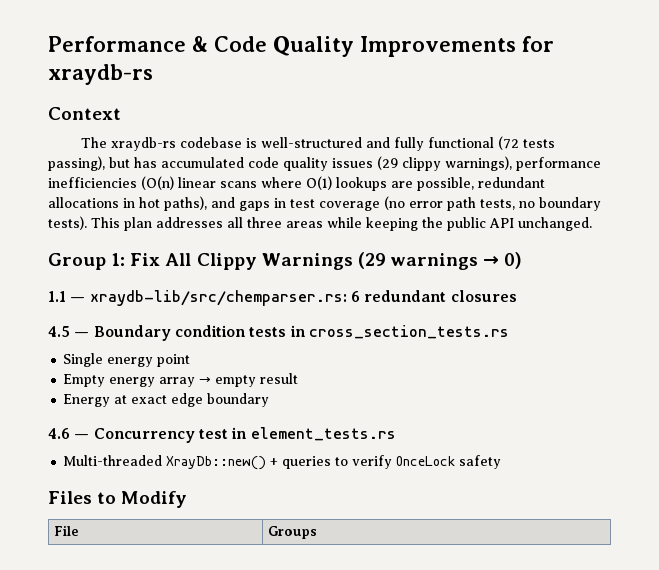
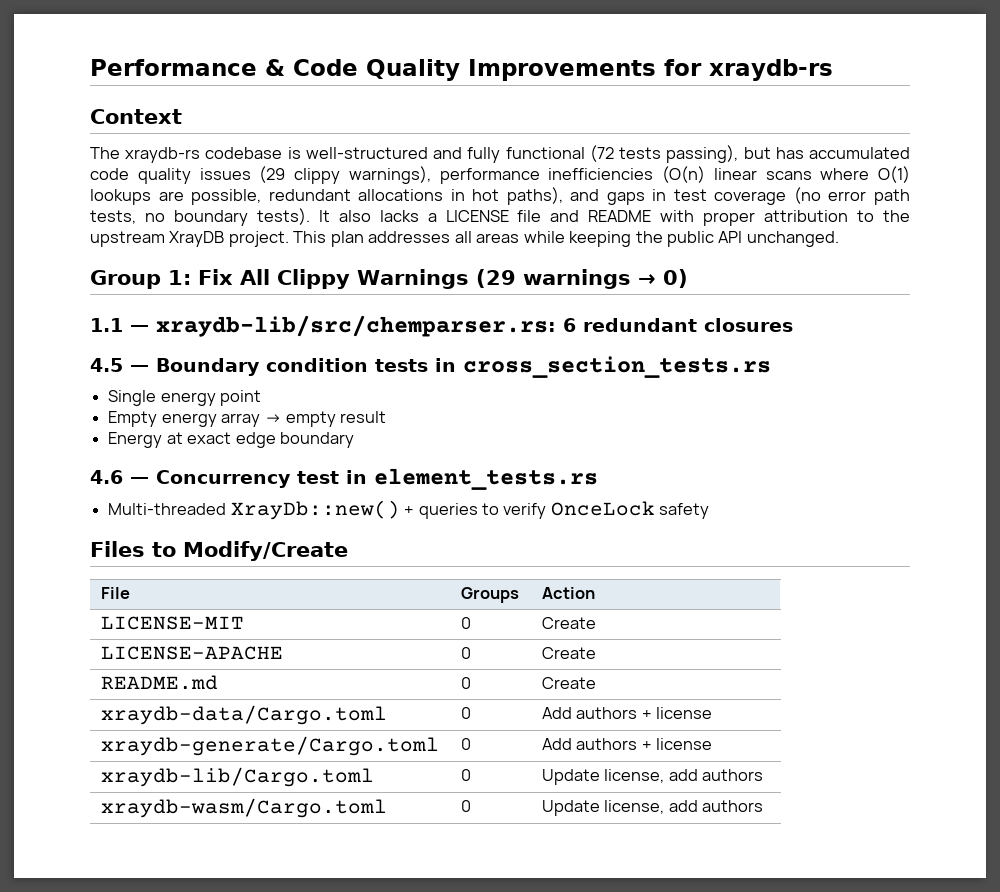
(87, 223) none -> [318,210,910,226] [90,231,289,247] It also lacks a LICENSE file and README with proper attribution to the upstream XrayDB project.
[247,217,282,228] three -> (472, 237) none
[121,491,188,508] Modify -> [183,541,348,561] Modify/Create
(318, 532) none -> [541,587,595,599] [100,616,244,630] [460,617,471,629] [541,617,596,629] [100,646,283,660] [460,647,471,659] [541,647,596,659] [100,675,218,690] [460,677,471,689] [541,677,596,689] [100,705,387,725] [460,707,471,719] [541,707,713,719] [100,736,439,756] [460,738,471,750] [541,738,713,750] [100,767,374,787] [460,769,471,781] [541,769,764,785] [100,798,387,818] [460,800,471,812] [541,800,764,816] | Action // LICENSE-MIT | 0 | Create // LICENSE-APACHE | 0 | Create // README.md | 0 | Create // xraydb-data/Cargo.toml | 0 | Add authors + license // xraydb-generate/Cargo.toml | 0 | Add authors + license // xraydb-lib/Cargo.toml | 0 | Update license, add authors // xraydb-wasm/Cargo.toml | 0 | Update license, add authors

